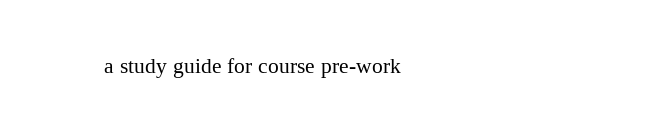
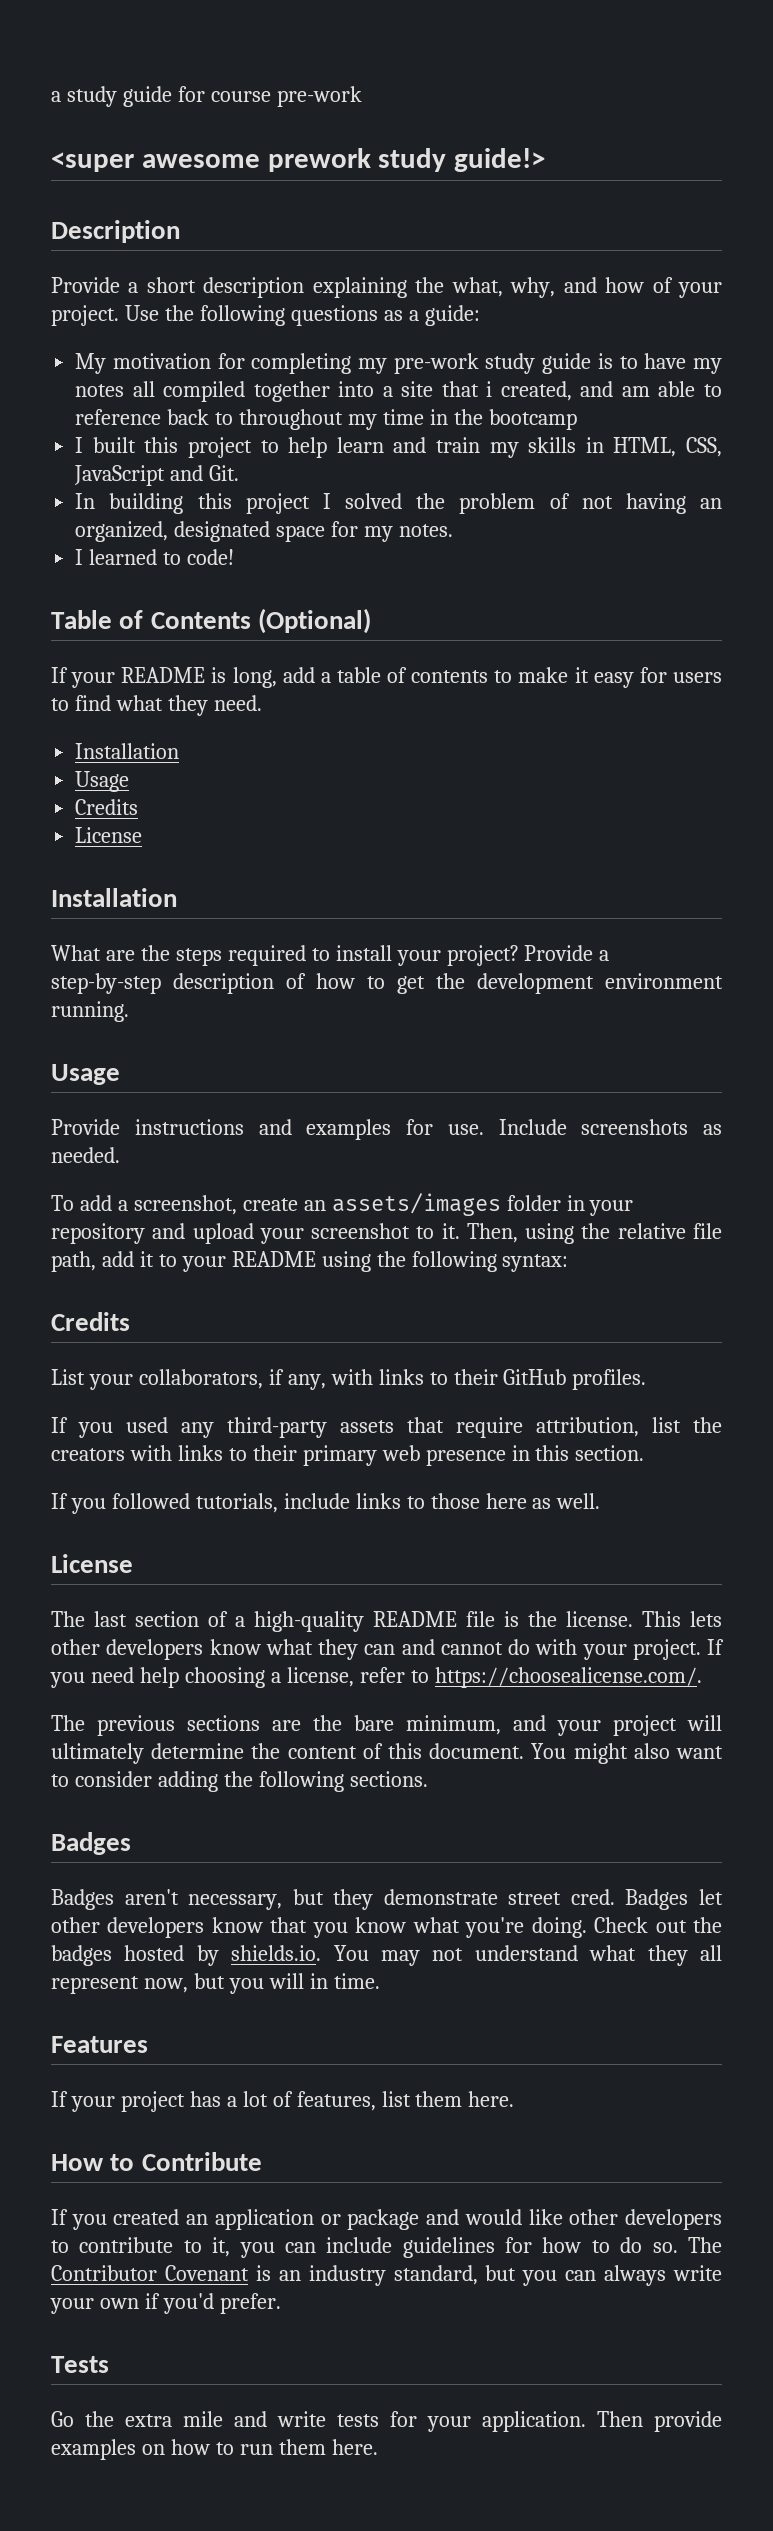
(402, 68) none -> [51,148,546,172] [51,220,180,243] [51,277,723,298] [51,305,480,326] [75,353,722,374] [75,381,722,402] [75,409,577,430] [75,437,723,458] [74,465,240,486] [75,493,722,514] [75,521,453,542] [75,549,235,565] [51,608,371,634] [51,667,722,688] [51,695,262,716] [75,743,180,759] [75,771,130,792] [75,799,139,815] [75,827,143,843] [51,888,177,907] [51,945,610,966] [51,973,723,994] [51,1001,129,1022] [51,1064,120,1085] [51,1119,722,1140] [51,1147,120,1163] [51,1193,634,1216] [51,1223,722,1244] [51,1251,569,1272] [51,1312,130,1331] [51,1369,647,1390] [51,1417,722,1438] [51,1445,645,1466] [51,1493,601,1514] [51,1554,133,1573] [51,1611,722,1632] [51,1639,724,1660] [50,1667,702,1688] [51,1715,722,1736] [51,1743,723,1764] [51,1771,428,1792] [51,1832,131,1855] [51,1889,723,1910] [51,1917,723,1938] [51,1945,722,1966] [51,1973,380,1994] [51,2036,148,2053] [51,2091,515,2112] [51,2152,262,2171] [51,2209,723,2230] [51,2237,722,2258] [51,2265,722,2286] [50,2293,281,2314] [51,2356,109,2373] [51,2411,722,2432] [51,2439,378,2460] // <super awesome prework study guide!> // Description // Provide a short description explaining the what, why, and how of your project. Use the following questions as a guide: // My motivation for completing my pre-work study guide is to have my notes all compiled together into a site that i created, and am able to reference back to throughout my time in the bootcamp // I built this project to help learn and train my skills in HTML, CSS, JavaScript and Git. // In building this project I solved the problem of not having an organized, designated space for my notes. // I learned to code! // Table of Contents (Optional) // If your README is long, add a table of contents to make it easy for users to find what they need. // Installation // Usage // Credits // License // Installation // What are the steps required to install your project? Provide a step-by-step description of how to get the development environment running. // Usage // Provide instructions and examples for use. Include screenshots as needed. // To add a screenshot, create an assets/images folder in your repository and upload your screenshot to it. Then, using the relative file path, add it to your README using the following syntax: // Credits // List your collaborators, if any, with links to their GitHub profiles. // If you used any third-party assets that require attribution, list the creators with links to their primary web presence in this section. // If you followed tutorials, include links to those here as well. // License // The last section of a high-quality README file is the license. This lets other developers know what they can and cannot do with your project. If you need help choosing a license, refer to https://choosealicense.com/. // The previous sections are the bare minimum, and your project will ultimately determine the content of this document. You might also want to consider adding the following sections. // Badges // Badges aren't necessary, but they demonstrate street cred. Badges let other developers know that you know what you're doing. Check out the badges hosted by shields.io. You may not understand what they all represent now, but you will in time. // Features // If your project has a lot of features, list them here. // How to Contribute // If you created an application or package and would like other developers to contribute to it, you can include guidelines for how to do so. The Contributor Covenant is an industry standard, but you can always write your own if you'd prefer. // Tests // Go the extra mile and write tests for your application. Then provide examples on how to run them here.

